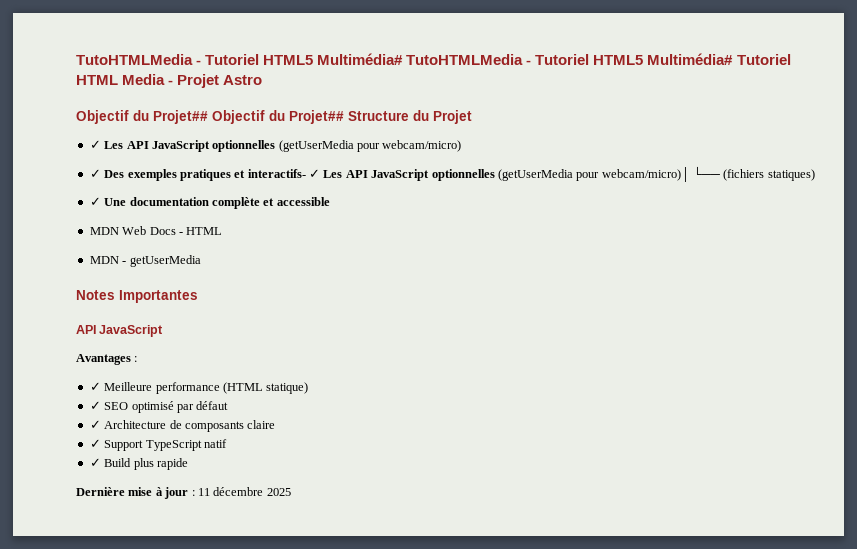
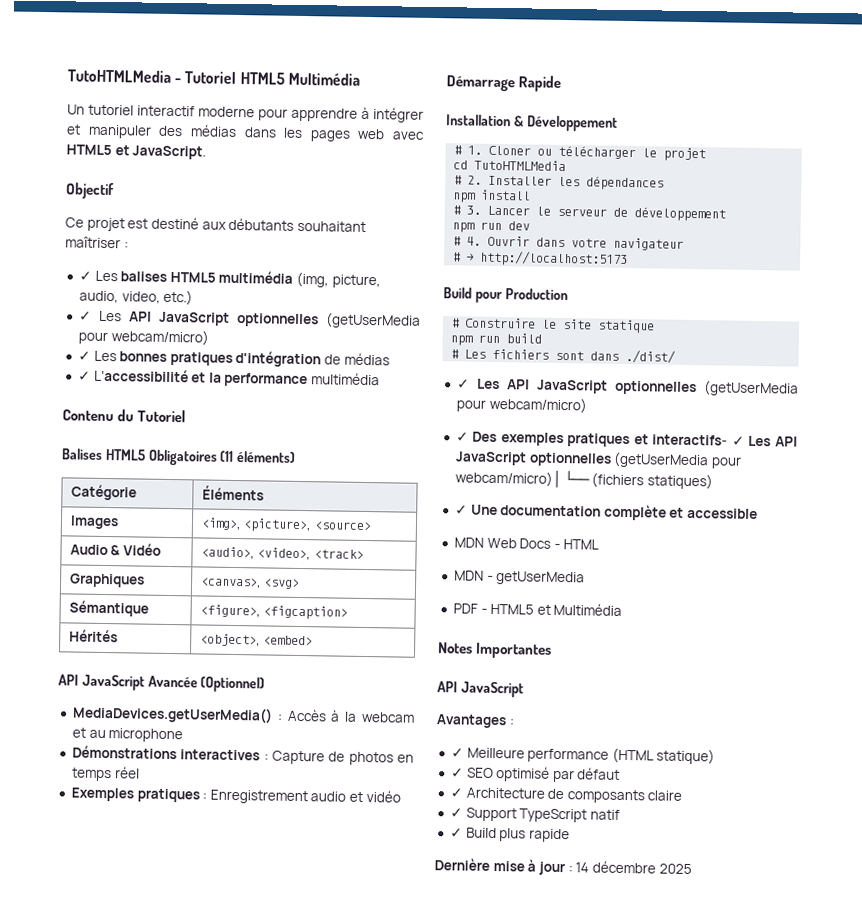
[76,53,791,65] [76,74,263,88] [76,110,472,124] TutoHTMLMedia - Tutoriel HTML5 Multimédia# TutoHTMLMedia - Tutoriel HTML5 Multimédia# Tutoriel HTML Media - Projet Astro // Objectif du Projet## Objectif du Projet## Structure du Projet -> [67,69,360,86] [67,104,424,123] [66,124,425,142] [66,144,207,160] [65,182,115,200] [65,216,366,232] [65,236,129,249] [78,270,381,289] [78,289,194,306] [78,310,421,329] [77,329,209,346] [77,350,390,368] [77,368,381,388] [62,409,187,423] [61,448,297,466] [70,484,137,501] [201,485,264,501] [69,515,119,530] [200,517,373,533] [69,543,162,556] [200,546,365,561] [68,573,145,588] [199,577,301,590] [68,600,149,617] [199,604,349,620] [68,629,118,643] [199,633,314,647] [58,674,266,693] [71,705,415,724] [71,727,184,743] [71,745,414,766] [71,766,140,782] [70,787,401,805] [446,75,562,92] [446,114,618,132] [453,145,707,162] [453,159,567,172] [453,175,665,191] [452,189,532,203] [452,205,727,222] [452,221,531,233] [452,235,685,251] [452,250,629,268] [443,287,568,304] [451,317,656,334] [450,333,543,346] [450,348,677,364] TutoHTMLMedia - Tutoriel HTML5 Multimédia // Un tutoriel interactif moderne pour apprendre à intégrer et manipuler des médias dans les pages web avec HTML5 et JavaScript. // Objectif // Ce projet est destiné aux débutants souhaitant maîtriser : // ✓ Les balises HTML5 multimédia (img, picture, audio, video, etc.) // ✓ Les API JavaScript optionnelles (getUserMedia pour webcam/micro) // ✓ Les bonnes pratiques d'intégration de médias // ✓ L'accessibilité et la performance multimédia // Contenu du Tutoriel // Balises HTML5 Obligatoires (11 éléments) // Catégorie | Éléments // Images | <img>, <picture>, <source> // Audio & Vidéo | <audio>, <video>, <track> // Graphiques | <canvas>, <svg> // Sémantique | <figure>, <figcaption> // Hérités | <object>, <embed> // API JavaScript Avancée (Optionnel) // MediaDevices.getUserMedia() : Accès à la webcam et au microphone // Démonstrations interactives : Capture de photos en temps réel // Exemples pratiques : Enregistrement audio et vidéo // Démarrage Rapide // Installation & Développement // # 1. Cloner ou télécharger le projet // cd TutoHTMLMedia // # 2. Installer les dépendances // npm install // # 3. Lancer le serveur de développement // npm run dev // # 4. Ouvrir dans votre navigateur // # → http://localhost:5173 // Build pour Production // # Construire le site statique // npm run build // # Les fichiers sont dans ./dist/
(201, 261) none -> [452,602,623,616] // PDF - HTML5 et Multimédia
[197,488,210,496] 11 -> [575,862,590,873] 14

